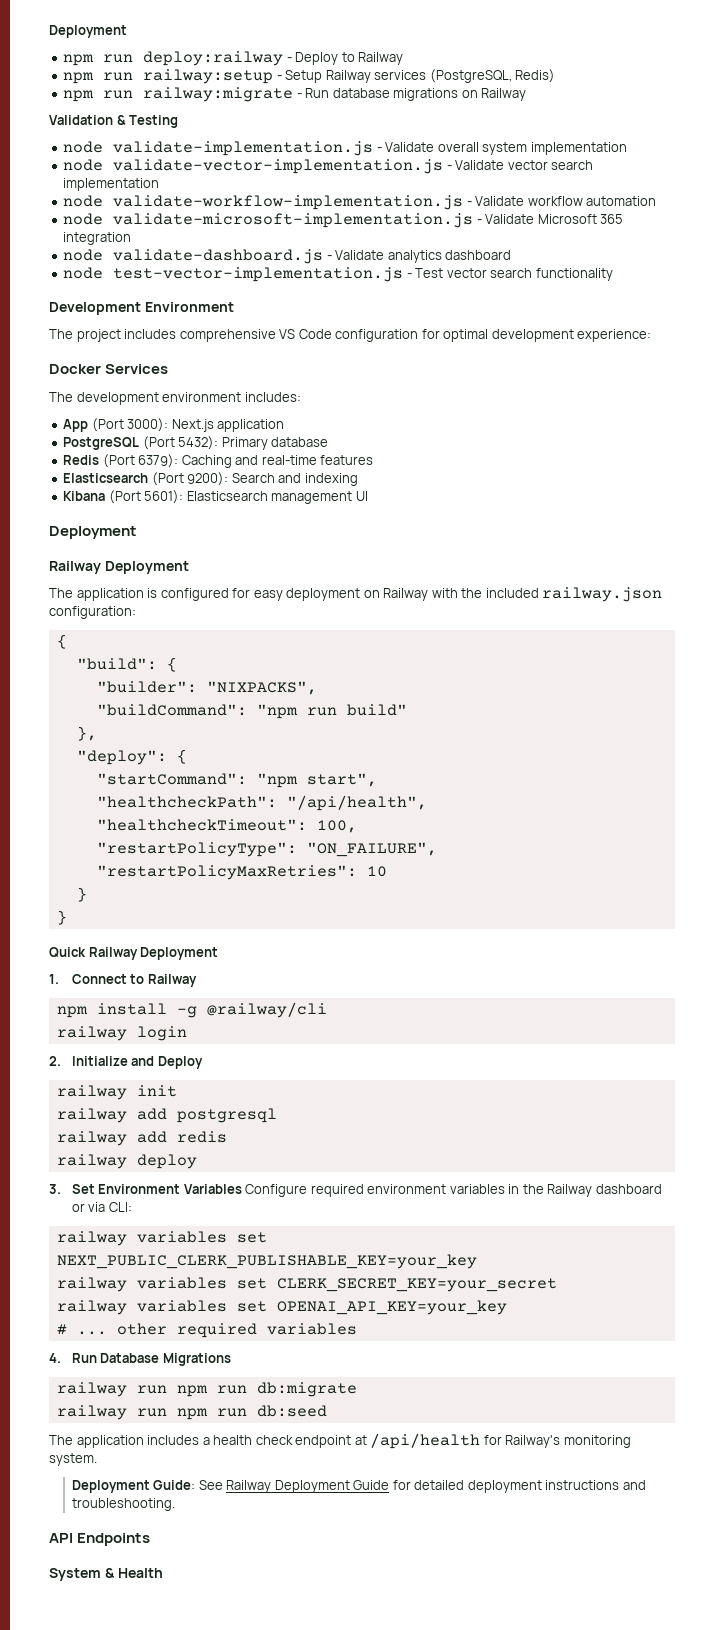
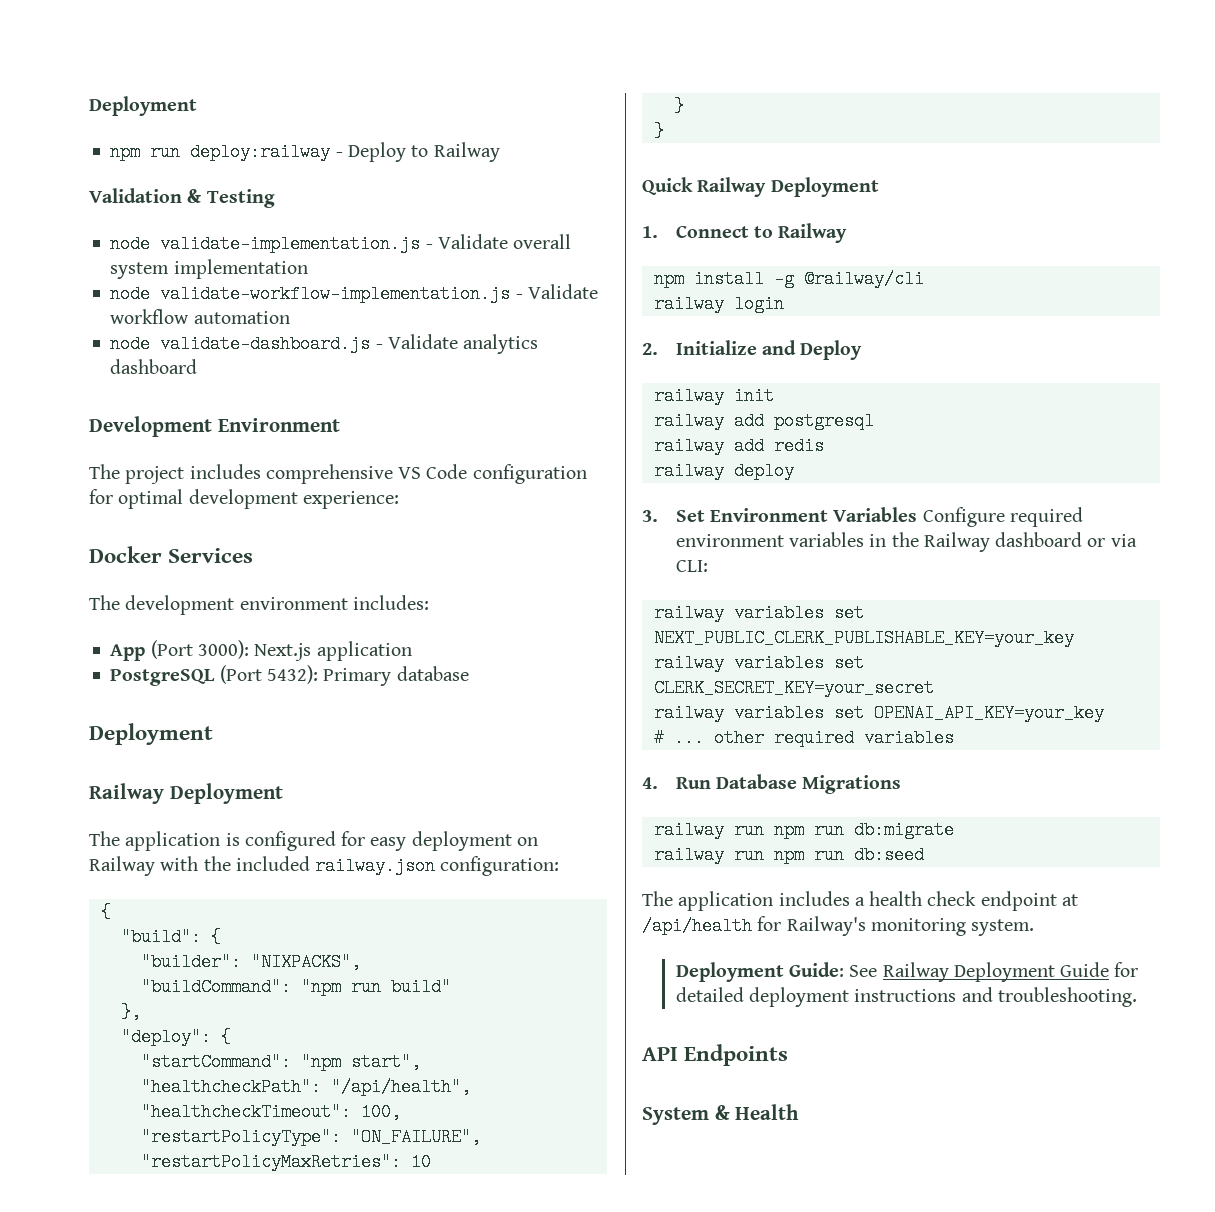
[63,69,556,84] [63,87,527,102] // npm run railway:setup - Setup Railway services (PostgreSQL, Redis) // npm run railway:migrate - Run database migrations on Railway -> (500, 152) none
[63,159,594,174] [63,178,160,191] // node validate-vector-implementation.js - Validate vector search implementation -> (308, 269) none
[63,213,624,228] [63,232,132,245] // node validate-microsoft-implementation.js - Validate Microsoft 365 integration -> (290, 317) none
[63,267,613,282] // node test-vector-implementation.js - Test vector search functionality -> (198, 366) none
[63,454,374,468] [63,472,358,486] [63,490,368,504] // Redis (Port 6379): Caching and real-time features // Elasticsearch (Port 9200): Search and indexing // Kibana (Port 5601): Elasticsearch management UI -> (469, 673) none

